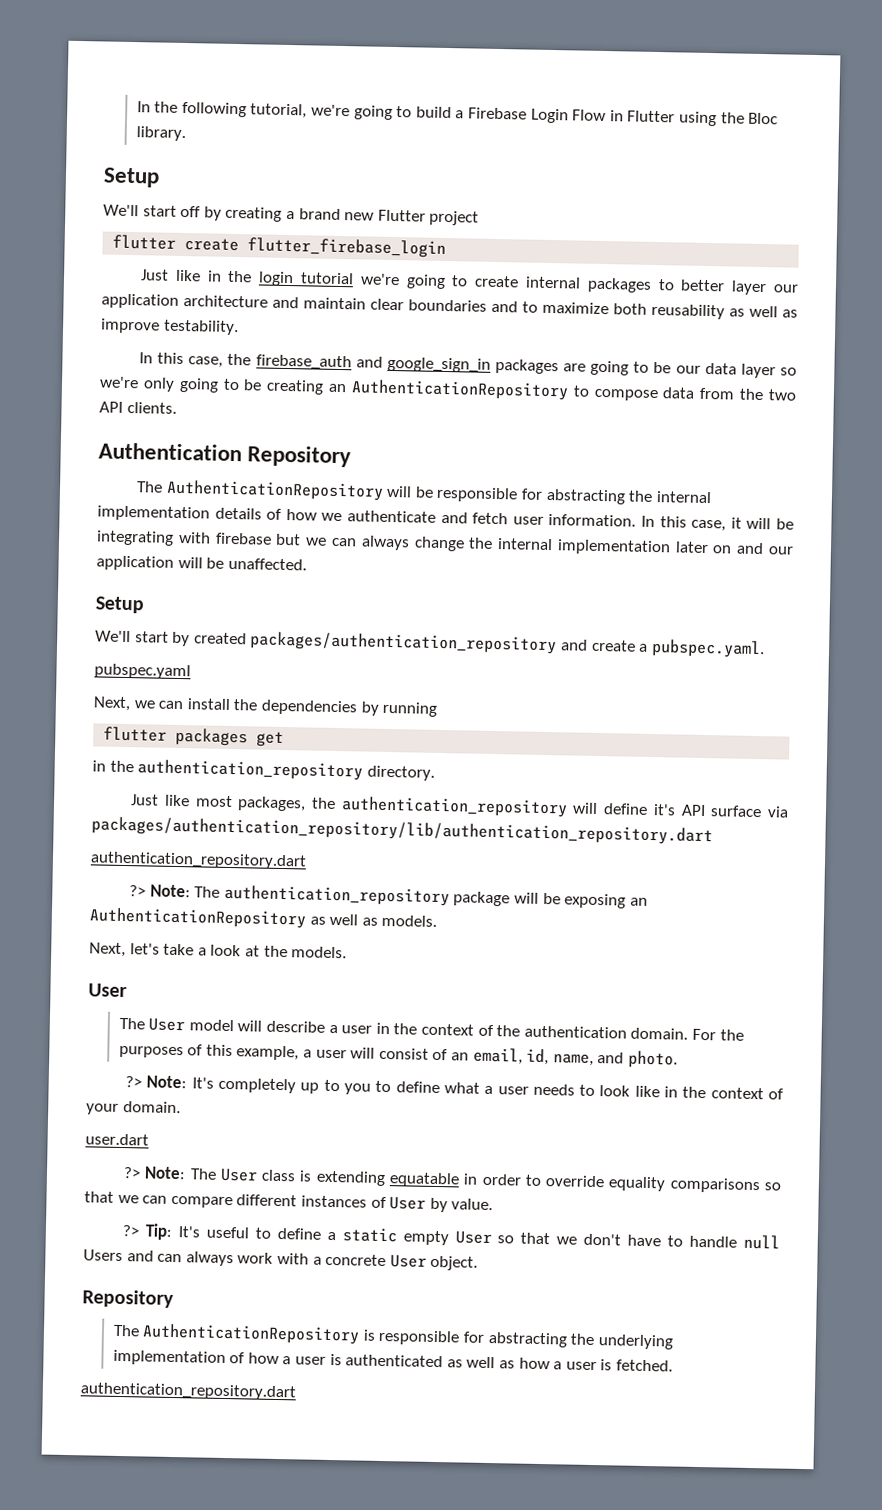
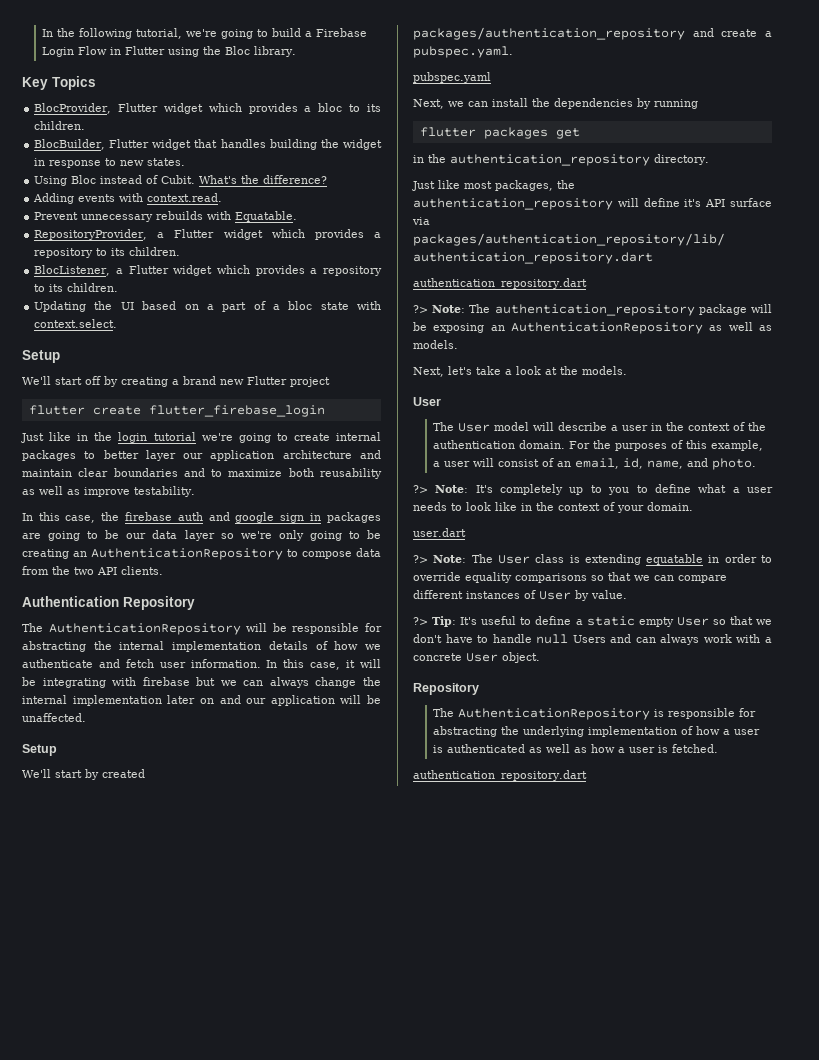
(186, 134) none -> [22,76,96,90] [34,103,382,114] [34,121,86,130] [34,139,382,150] [34,158,186,168] [34,175,328,186] [33,193,223,204] [34,211,298,222] [34,229,381,240] [34,247,181,258] [34,265,382,276] [34,283,119,292] [34,301,381,312] [34,319,118,328] // Key Topics // BlocProvider, Flutter widget which provides a bloc to its children. // BlocBuilder, Flutter widget that handles building the widget in response to new states. // Using Bloc instead of Cubit. What's the difference? // Adding events with context.read. // Prevent unnecessary rebuilds with Equatable. // RepositoryProvider, a Flutter widget which provides a repository to its children. // BlocListener, a Flutter widget which provides a repository to its children. // Updating the UI based on a part of a bloc state with context.select.

